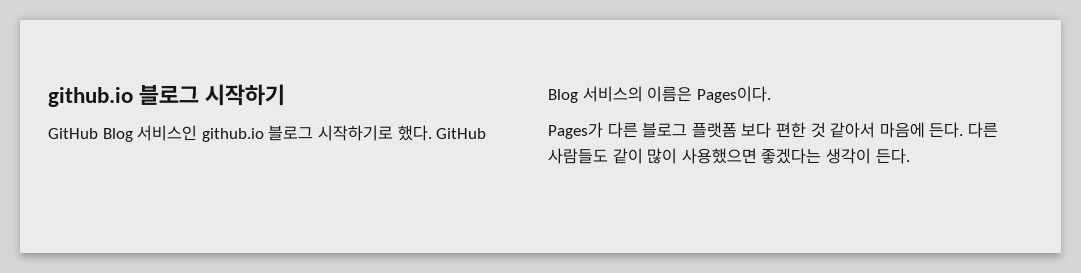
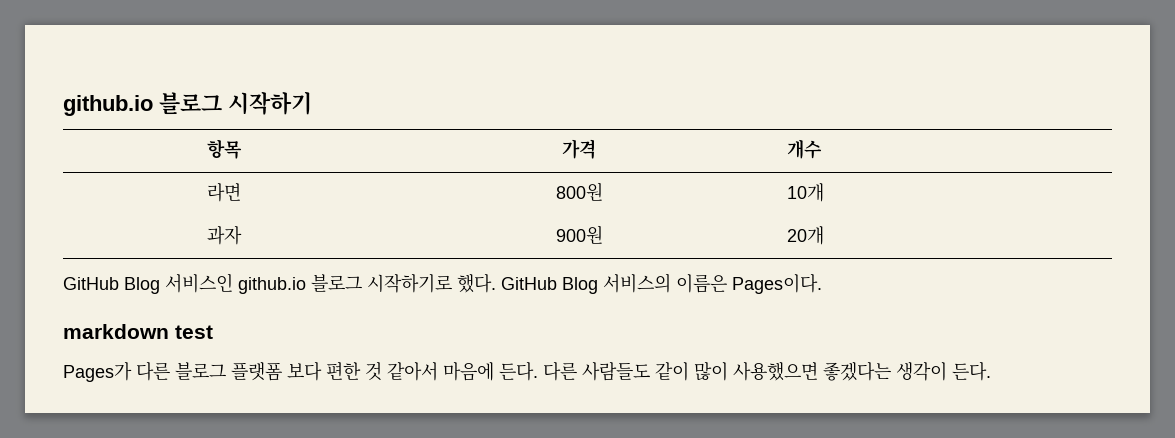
(286, 95) none -> [207,139,242,159] [562,139,596,159] [786,139,822,159] [207,183,241,202] [555,182,603,201] [786,183,824,202] [207,225,242,245] [555,225,603,244] [786,226,824,245] // 항목 | 가격 | 개수 // 라면 | 800원 | 10개 // 과자 | 900원 | 20개
(771, 94) none -> [63,324,213,339] // markdown test

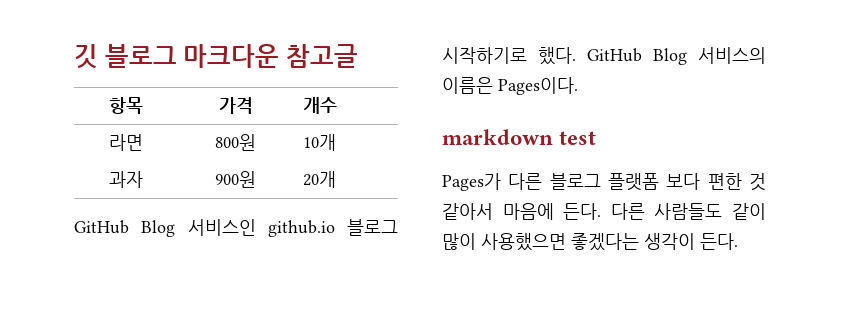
[63,91,312,116] github.io 블로그 시작하기 -> [74,44,358,69] 깃 블로그 마크다운 참고글

